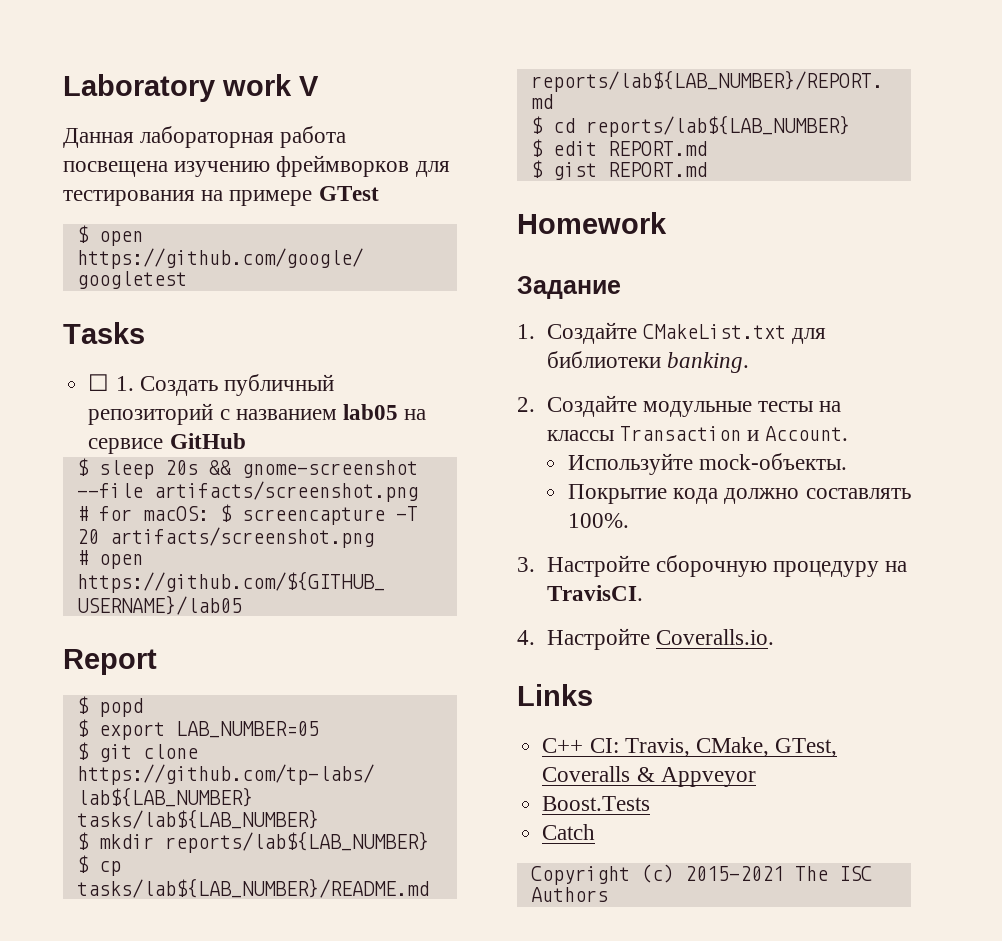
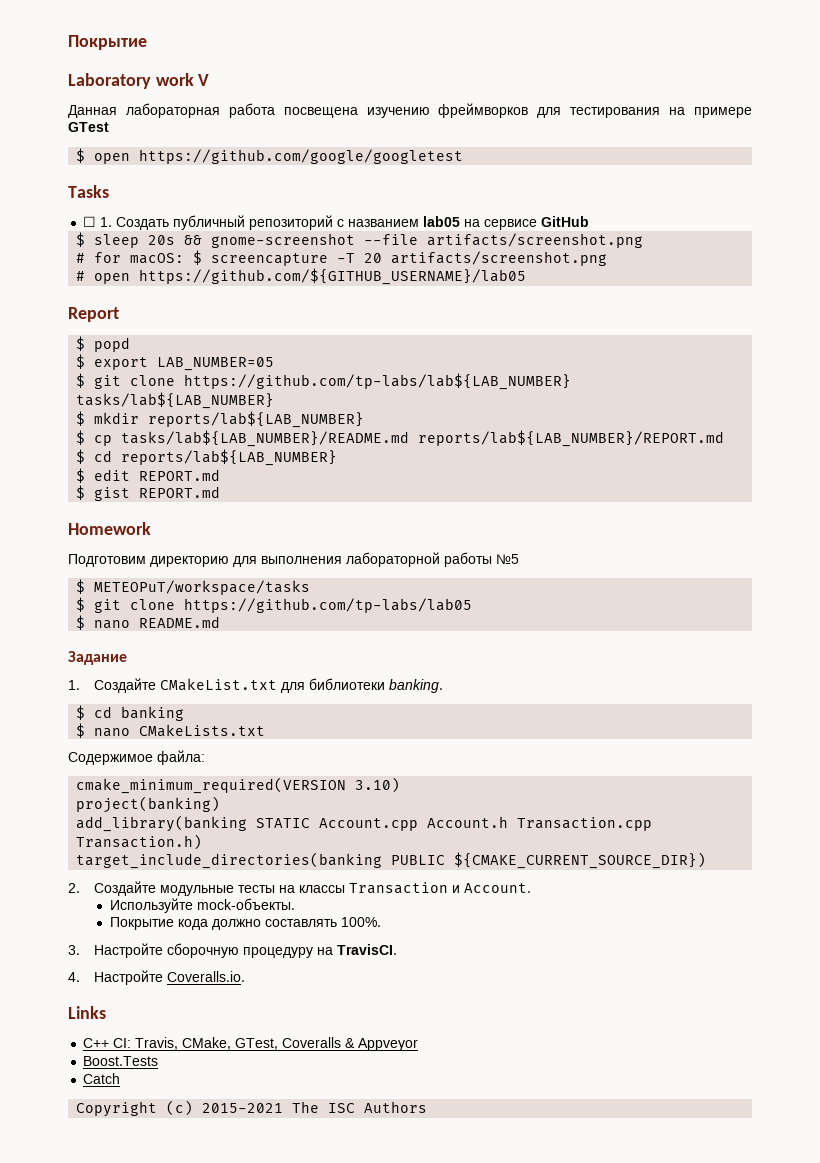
(63, 88) none -> [68,35,147,50] Покрытие //
(667, 223) none -> [68,552,519,567] [76,579,311,595] [76,597,473,613] [76,615,221,630] // Подготовим директорию для выполнения лабораторной работы №5 // $ METEOPuT/workspace/tasks // $ git clone https://github.com/tp-labs/lab05 // $ nano README.md
(749, 362) none -> [76,705,185,721] [76,723,266,738] [68,750,205,765] [76,777,401,794] [76,796,221,813] [76,815,653,832] [76,834,203,850] [76,852,707,869] // $ cd banking // $ nano CMakeLists.txt // Содержимое файла: // cmake_minimum_required(VERSION 3.10) // project(banking) // add_library(banking STATIC Account.cpp Account.h Transaction.cpp Transaction.h) // target_include_directories(banking PUBLIC ${CMAKE_CURRENT_SOURCE_DIR})

